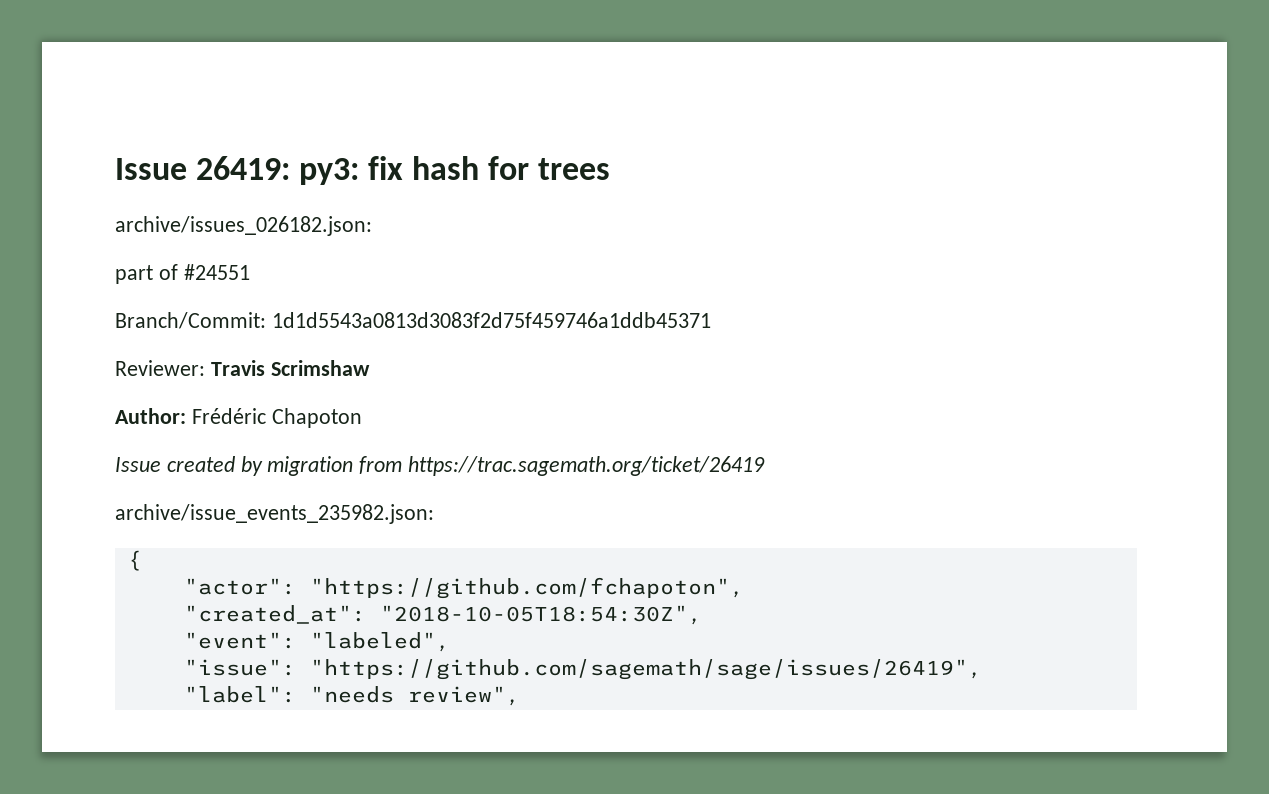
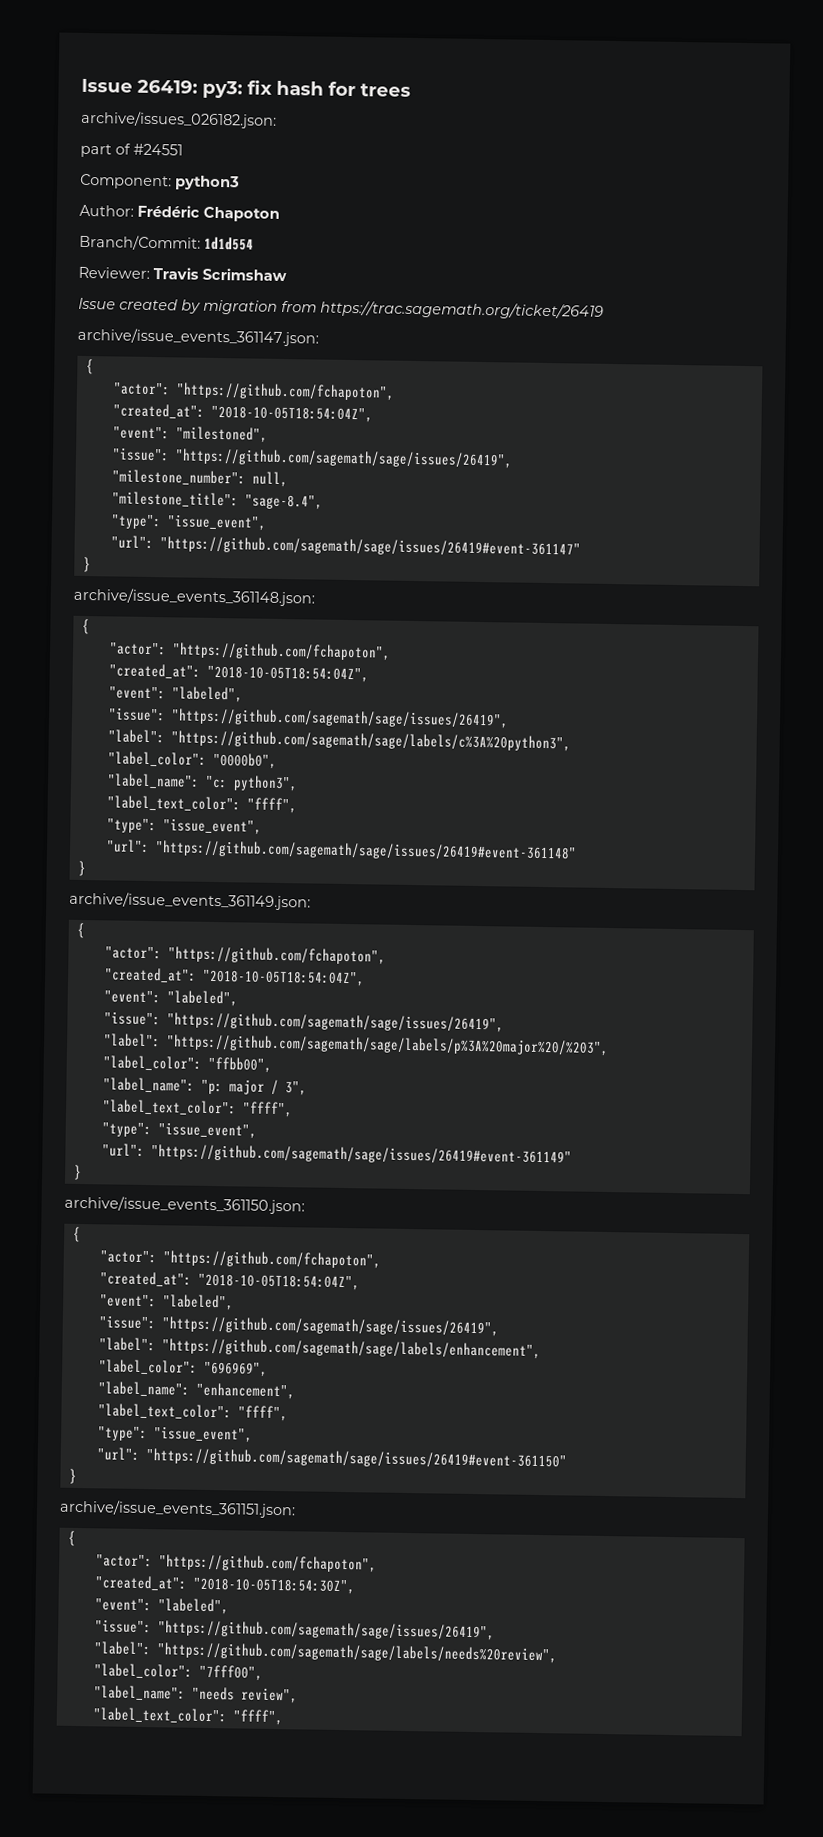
(250, 272) none -> [80,173,240,191] [79,204,280,222] // Component: python3 // Author: Frédéric Chapoton
[271,312,711,328] 1d1d5543a0813d3083f2d75f459746a1ddb45371 -> [204,236,254,251] 1d1d554
[115,408,362,428] // Author: Frédéric Chapoton -> (287, 274) none
[115,504,434,524] archive/issue_events_235982.json: -> [77,327,319,347] [85,358,94,375] [112,382,395,401] [112,403,373,423] [112,426,268,443] [111,447,513,469] [111,469,288,488] [111,491,323,510] [110,514,267,531] [110,535,581,558] [82,556,91,573] [73,587,315,607] [81,618,90,635] [108,642,391,661] [108,663,369,683] [108,686,243,703] [107,707,509,729] [107,729,571,752] [107,751,277,769] [106,773,298,792] [106,795,297,814] [106,818,262,835] [105,839,577,862] [77,860,86,877] [69,891,311,911] [76,922,85,939] [104,946,386,965] [104,967,365,987] [103,990,238,1007] [103,1011,504,1033] [103,1033,609,1056] [102,1055,272,1073] [102,1077,307,1096] [102,1099,293,1118] [101,1122,257,1139] [101,1143,572,1166] [72,1164,82,1181] [64,1195,305,1215] [72,1226,81,1243] [99,1250,381,1269] [99,1271,360,1291] [99,1294,234,1311] [98,1315,499,1337] [98,1337,541,1360] [98,1359,268,1377] [97,1381,295,1400] [97,1403,288,1422] [97,1426,253,1443] [96,1447,567,1470] [68,1468,77,1484] [59,1499,296,1519] archive/issue_events_361147.json: // { // "actor": "https://github.com/fchapoton", // "created_at": "2018-10-05T18:54:04Z", // "event": "milestoned", // "issue": "https://github.com/sagemath/sage/issues/26419", // "milestone_number": null, // "milestone_title": "sage-8.4", // "type": "issue_event", // "url": "https://github.com/sagemath/sage/issues/26419#event-361147" // } // archive/issue_events_361148.json: // { // "actor": "https://github.com/fchapoton", // "created_at": "2018-10-05T18:54:04Z", // "event": "labeled", // "issue": "https://github.com/sagemath/sage/issues/26419", // "label": "https://github.com/sagemath/sage/labels/c%3A%20python3", // "label_color": "0000b0", // "label_name": "c: python3", // "label_text_color": "ffff", // "type": "issue_event", // "url": "https://github.com/sagemath/sage/issues/26419#event-361148" // } // archive/issue_events_361149.json: // { // "actor": "https://github.com/fchapoton", // "created_at": "2018-10-05T18:54:04Z", // "event": "labeled", // "issue": "https://github.com/sagemath/sage/issues/26419", // "label": "https://github.com/sagemath/sage/labels/p%3A%20major%20/%203", // "label_color": "ffbb00", // "label_name": "p: major / 3", // "label_text_color": "ffff", // "type": "issue_event", // "url": "https://github.com/sagemath/sage/issues/26419#event-361149" // } // archive/issue_events_361150.json: // { // "actor": "https://github.com/fchapoton", // "created_at": "2018-10-05T18:54:04Z", // "event": "labeled", // "issue": "https://github.com/sagemath/sage/issues/26419", // "label": "https://github.com/sagemath/sage/labels/enhancement", // "label_color": "696969", // "label_name": "enhancement", // "label_text_color": "ffff", // "type": "issue_event", // "url": "https://github.com/sagemath/sage/issues/26419#event-361150" // } // archive/issue_events_361151.json:
(296, 694) none -> [156,1642,557,1664] [93,1663,263,1681] [93,1685,186,1701] "https://github.com/sagemath/sage/labels/needs%20review", // "label_color": "7fff00", // "label_name":
(520, 696) none -> [92,1707,283,1726] // "label_text_color": "ffff",

